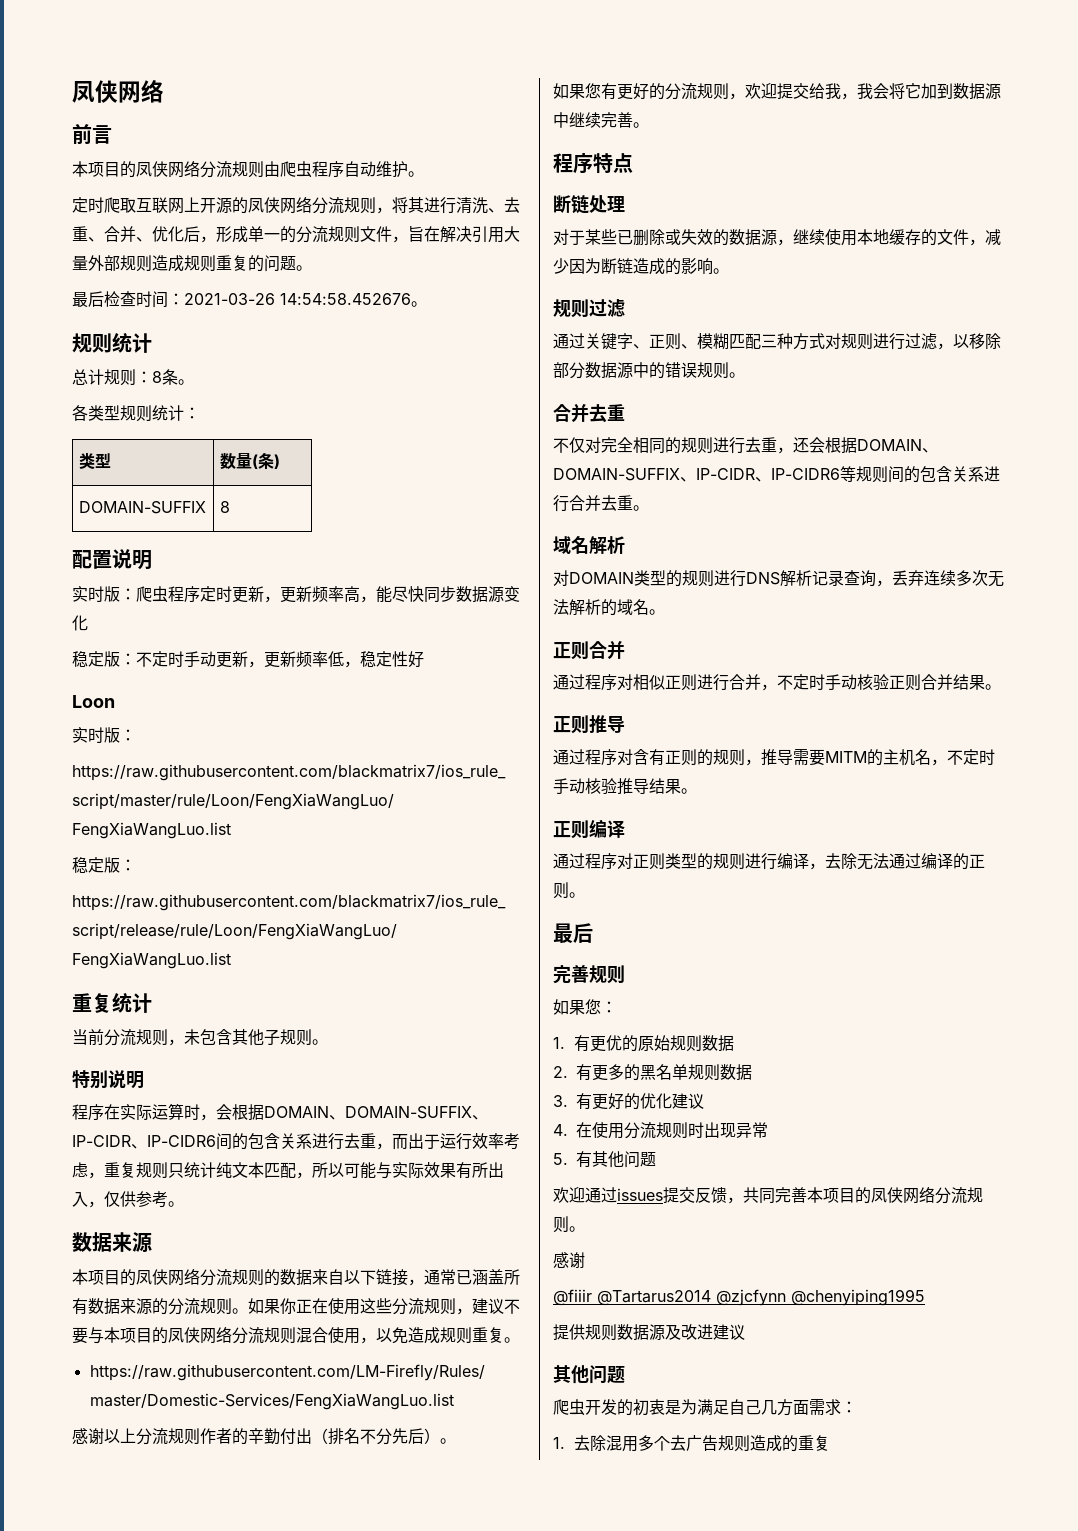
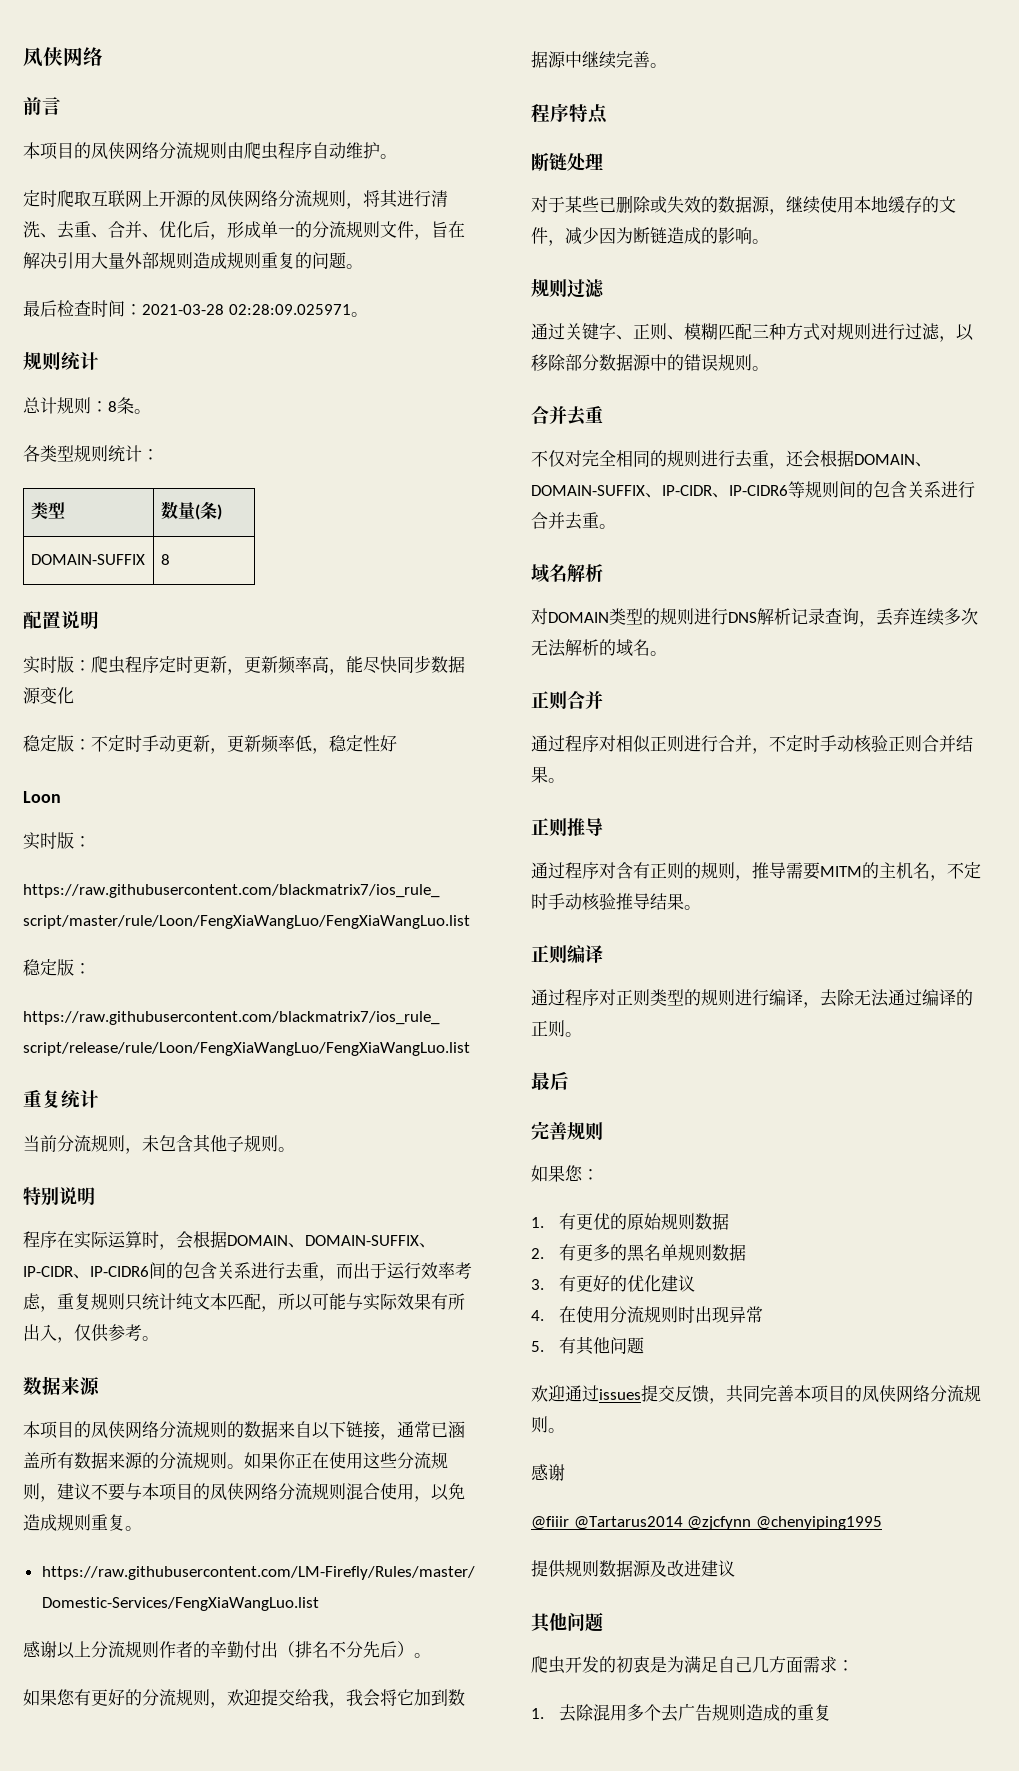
[184,293,411,305] 2021-03-26 14:54:58.452676 -> [142,304,351,315] 2021-03-28 02:28:09.025971

